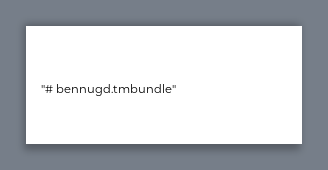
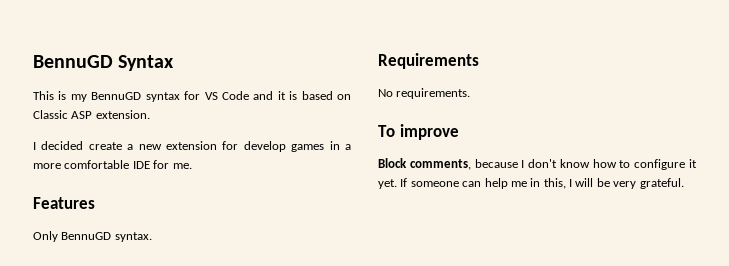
[41,84,177,96] "# bennugd.tmbundle" -> [33,55,175,71] [33,91,351,102] [33,110,150,119] [33,141,351,152] [33,160,192,169] [33,197,95,209] [33,231,152,242] [378,53,479,69] [378,88,471,99] [378,124,459,140] [378,158,697,170] [378,178,684,189] BennuGD Syntax // This is my BennuGD syntax for VS Code and it is based on Classic ASP extension. // I decided create a new extension for develop games in a more comfortable IDE for me. // Features // Only BennuGD syntax. // Requirements // No requirements. // To improve // Block comments, because I don't know how to configure it yet. If someone can help me in this, I will be very grateful.

